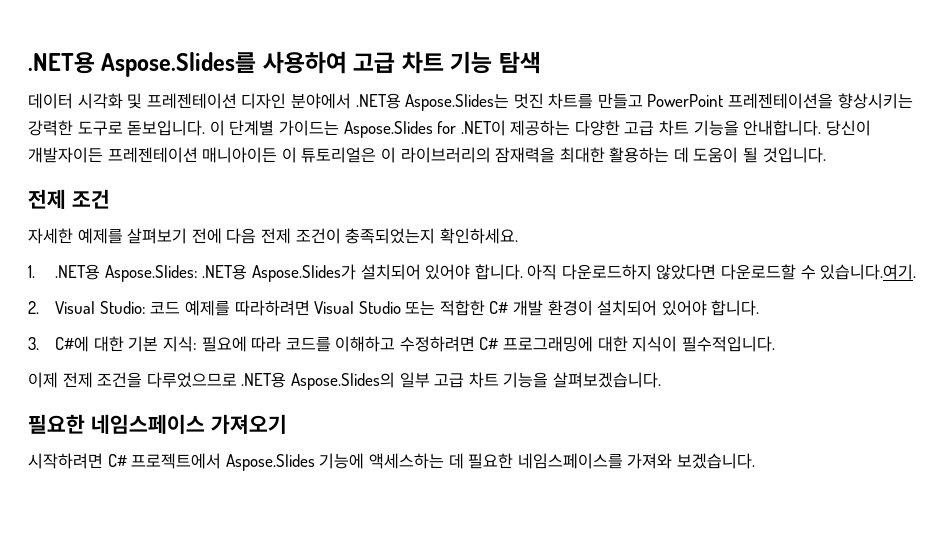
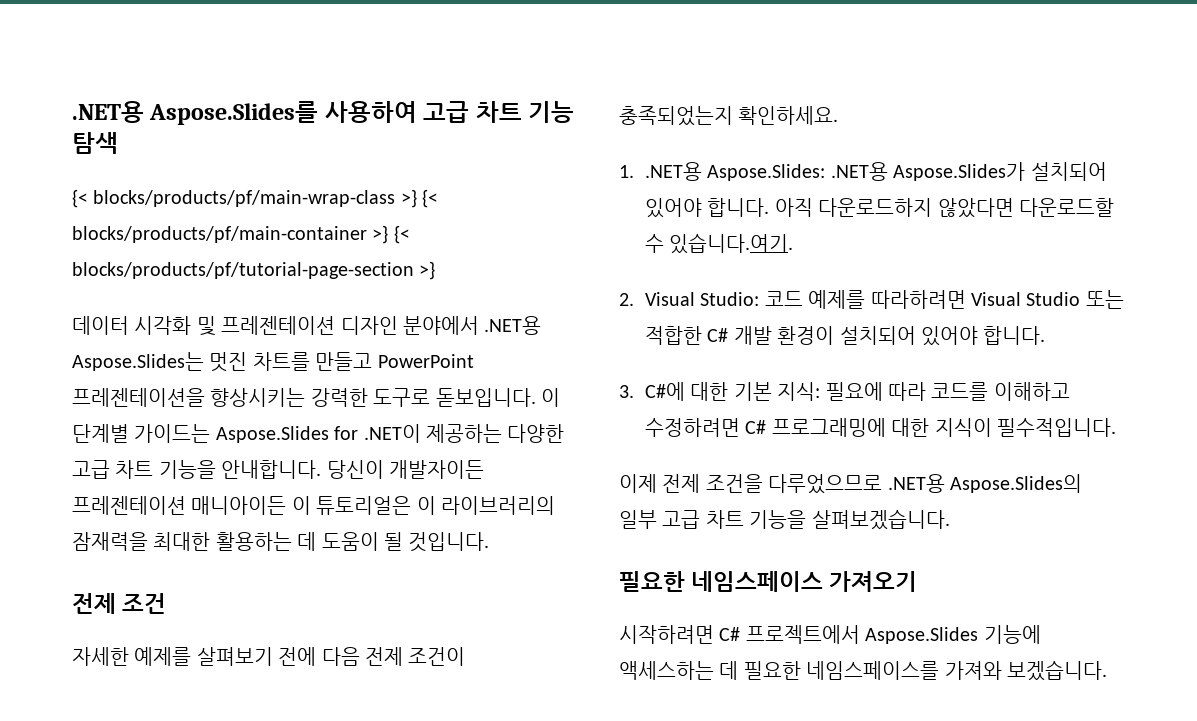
(541, 62) none -> [72,189,439,208] [72,225,410,244] [72,261,436,280] // {< blocks/products/pf/main-wrap-class >} {< blocks/products/pf/main-container >} {< blocks/products/pf/tutorial-page-section >}

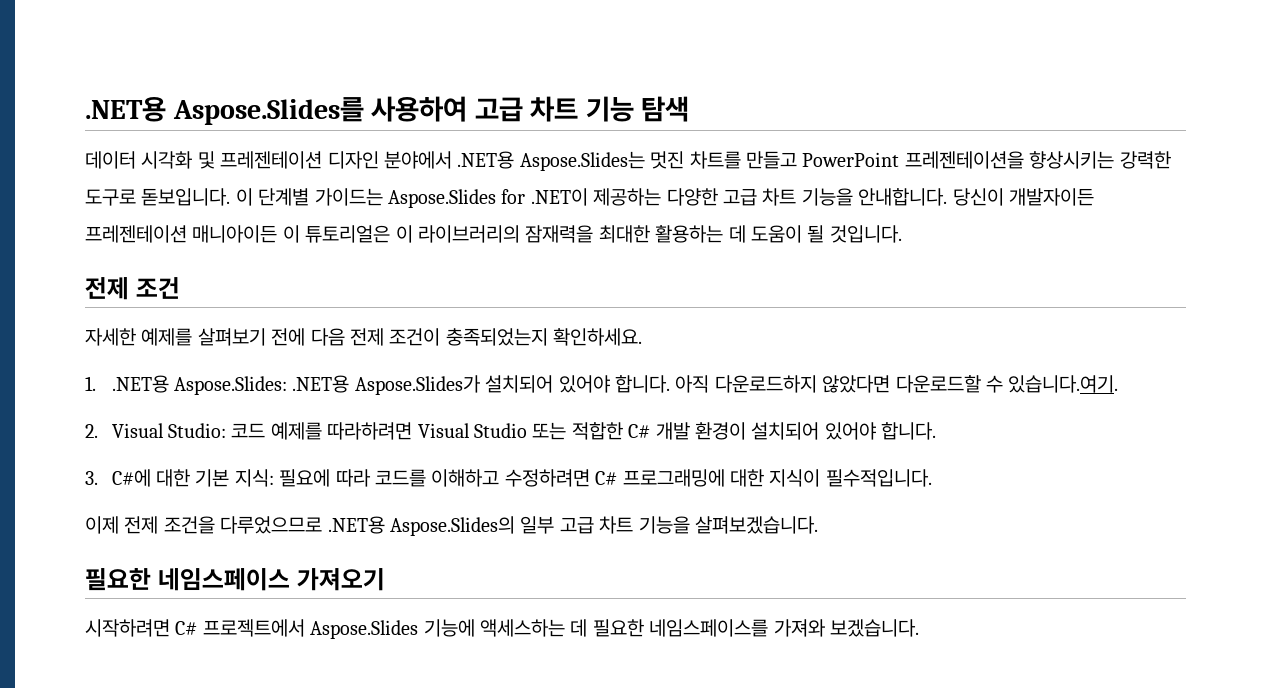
[72,189,439,208] [72,225,410,244] [72,261,436,280] // {< blocks/products/pf/main-wrap-class >} {< blocks/products/pf/main-container >} {< blocks/products/pf/tutorial-page-section >} -> (690, 109) none

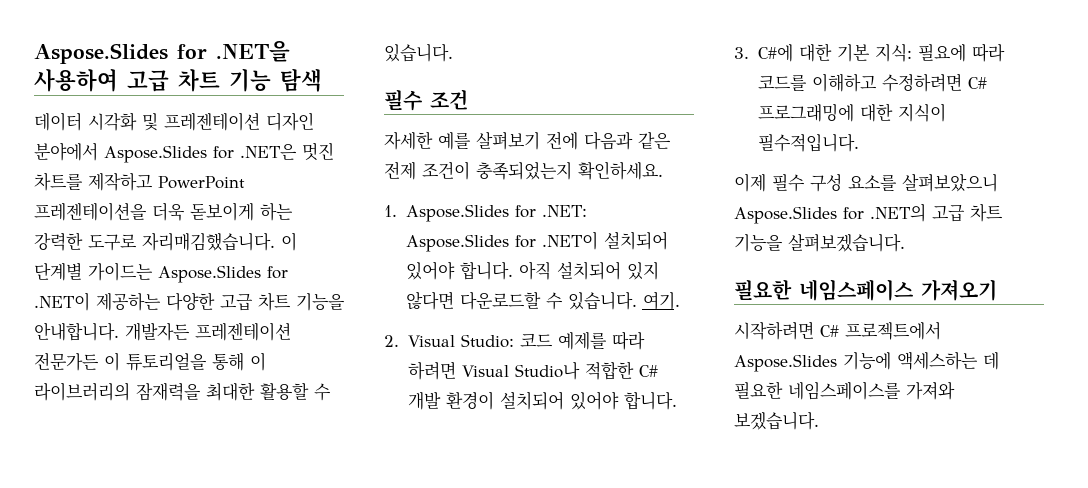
[85,97,364,125] .NET용 Aspose.Slides를 -> [34,41,290,64] Aspose.Slides for .NET을
[457,151,645,171] .NET용 Aspose.Slides는 -> [104,144,297,163] Aspose.Slides for .NET은
[745,151,797,169] 만들고 -> [88,172,153,191] 제작하고
[1029,151,1115,169] 향상시키는 -> [152,202,293,221] 더욱 돋보이게 하는
[141,188,231,206] 돋보입니다. -> [142,233,275,251] 자리매김했습니다.
[952,188,1094,206] [85,225,902,243] [85,277,129,300] 당신이 개발자이든 프레젠테이션 매니아이든 이 튜토리얼은 이 라이브러리의 잠재력을 최대한 활용하는 데 도움이 될 것입니다. // 전제 -> [125,322,291,341] [34,352,266,371] [34,382,331,401] [384,44,453,62] [384,90,422,111] 개발자든 프레젠테이션 전문가든 이 튜토리얼을 통해 이 라이브러리의 잠재력을 최대한 활용할 수 있습니다. // 필수
[141,328,193,346] 예제를 -> [438,132,471,150] 예를
[310,328,345,346] 다음 -> [584,131,671,150] 다음과 같은
[111,375,1119,395] .NET용 Aspose.Slides: .NET용 Aspose.Slides가 설치되어 있어야 합니다. 아직 다운로드하지 않았다면 다운로드할 수 있습니다.여기. -> [405,204,587,222] [405,231,668,252] [405,261,659,280] [405,291,680,310] Aspose.Slides for .NET: Aspose.Slides for .NET이 설치되어 있어야 합니다. 아직 설치되어 있지 않다면 다운로드할 수 있습니다. 여기.
[327,422,567,440] 따라하려면 Visual Studio 또는 -> [612,331,646,350] [407,361,581,380] 따라 하려면 Visual Studio나
[124,516,555,536] 전제 조건을 다루었으므로 .NET용 Aspose.Slides의 일부 -> [772,173,998,192] [734,203,926,224] 필수 구성 요소를 살펴보았으니 Aspose.Slides for .NET의

